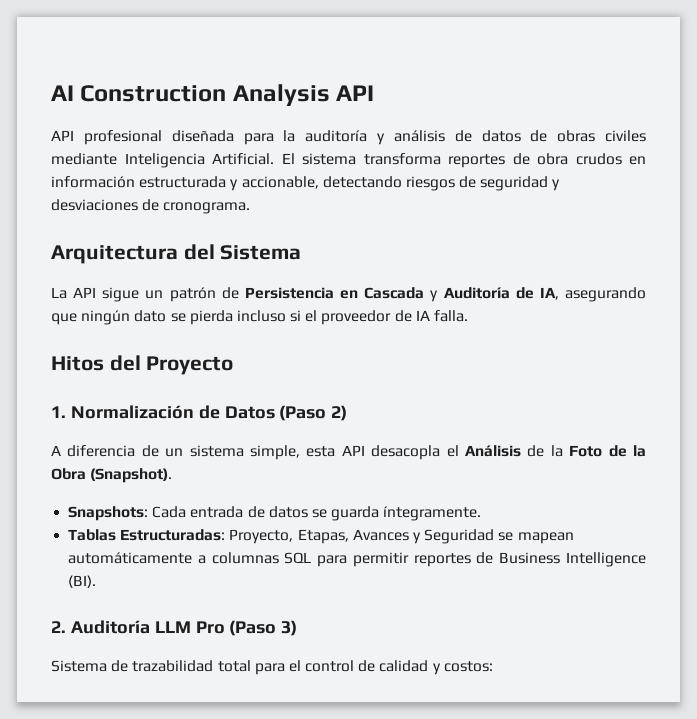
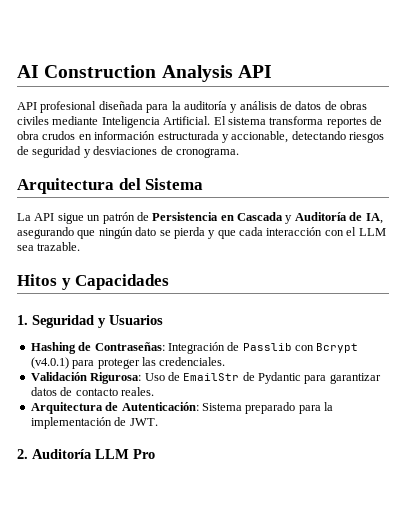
[236,310,469,325] incluso si el proveedor de IA falla. -> [208,227,386,239] [17,242,81,251] y que cada interacción con el LLM sea trazable.
[109,355,234,375] del Proyecto -> [61,274,170,290] y Capacidades
[70,405,348,421] [51,445,646,460] [51,468,173,483] [68,506,482,521] [68,529,574,544] [68,552,647,567] [68,575,97,588] [51,620,298,636] [51,660,493,675] Normalización de Datos (Paso 2) // A diferencia de un sistema simple, esta API desacopla el Análisis de la Foto de la Obra (Snapshot). // Snapshots: Cada entrada de datos se guarda íntegramente. // Tablas Estructuradas: Proyecto, Etapas, Avances y Seguridad se mapean automáticamente a columnas SQL para permitir reportes de Business Intelligence (BI). // 2. Auditoría LLM Pro (Paso 3) // Sistema de trazabilidad total para el control de calidad y costos: -> [32,315,163,328] [30,342,359,354] [30,357,226,369] [30,372,381,384] [30,387,154,396] [30,402,333,414] [30,417,158,429] [17,449,155,459] Seguridad y Usuarios // Hashing de Contraseñas: Integración de Passlib con Bcrypt (v4.0.1) para proteger las credenciales. // Validación Rigurosa: Uso de EmailStr de Pydantic para garantizar datos de contacto reales. // Arquitectura de Autenticación: Sistema preparado para la implementación de JWT. // 2. Auditoría LLM Pro

